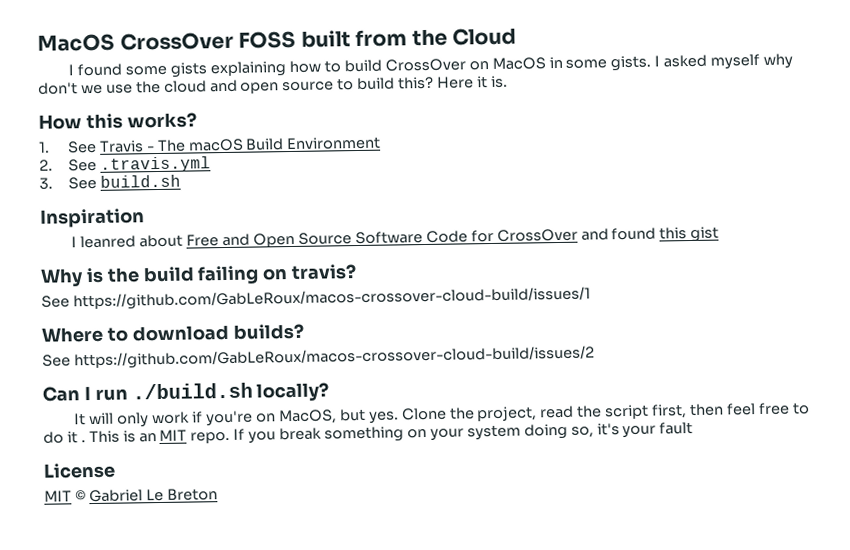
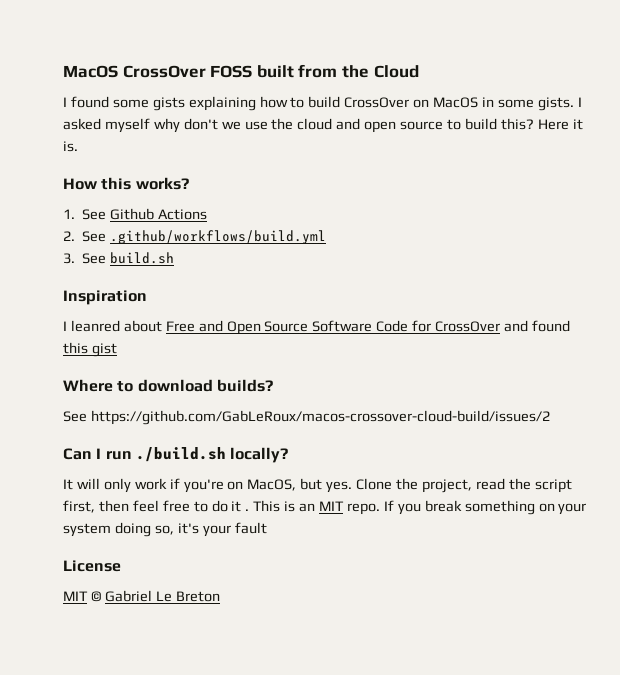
[98,136,382,153] Travis - The macOS Build Environment -> [110,208,208,220] Github Actions
[99,156,211,173] .travis.yml -> [110,230,327,244] .github/workflows/build.yml
[40,264,358,287] [41,286,591,311] // Why is the build failing on travis? // See https://github.com/GabLeRoux/macos-crossover-cloud-build/issues/1 -> (117, 350) none

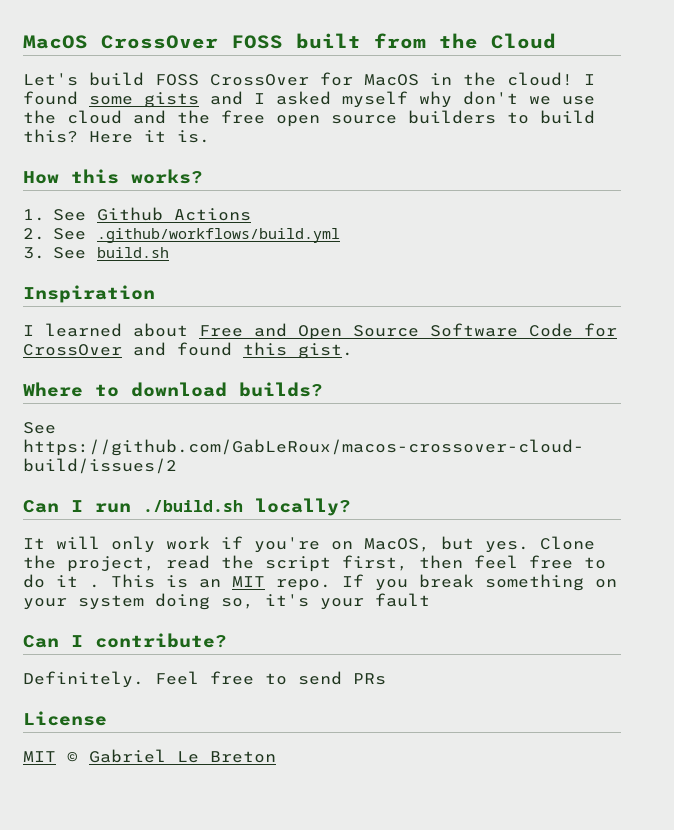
[63,96,574,111] I found some gists explaining how to build CrossOver on MacOS in some gists. -> [23,72,595,86] [23,91,243,108] Let's build FOSS CrossOver for MacOS in the cloud! I found some gists and
(361, 124) none -> [177,110,265,124] the free
(444, 125) none -> [408,110,496,124] builders
[70,320,120,332] leanred -> [45,323,122,337] learned
[91,343,117,357] gist -> [298,343,353,359] gist.
(267, 528) none -> [23,633,227,648] [23,671,386,688] // Can I contribute? // Definitely. Feel free to send PRs

